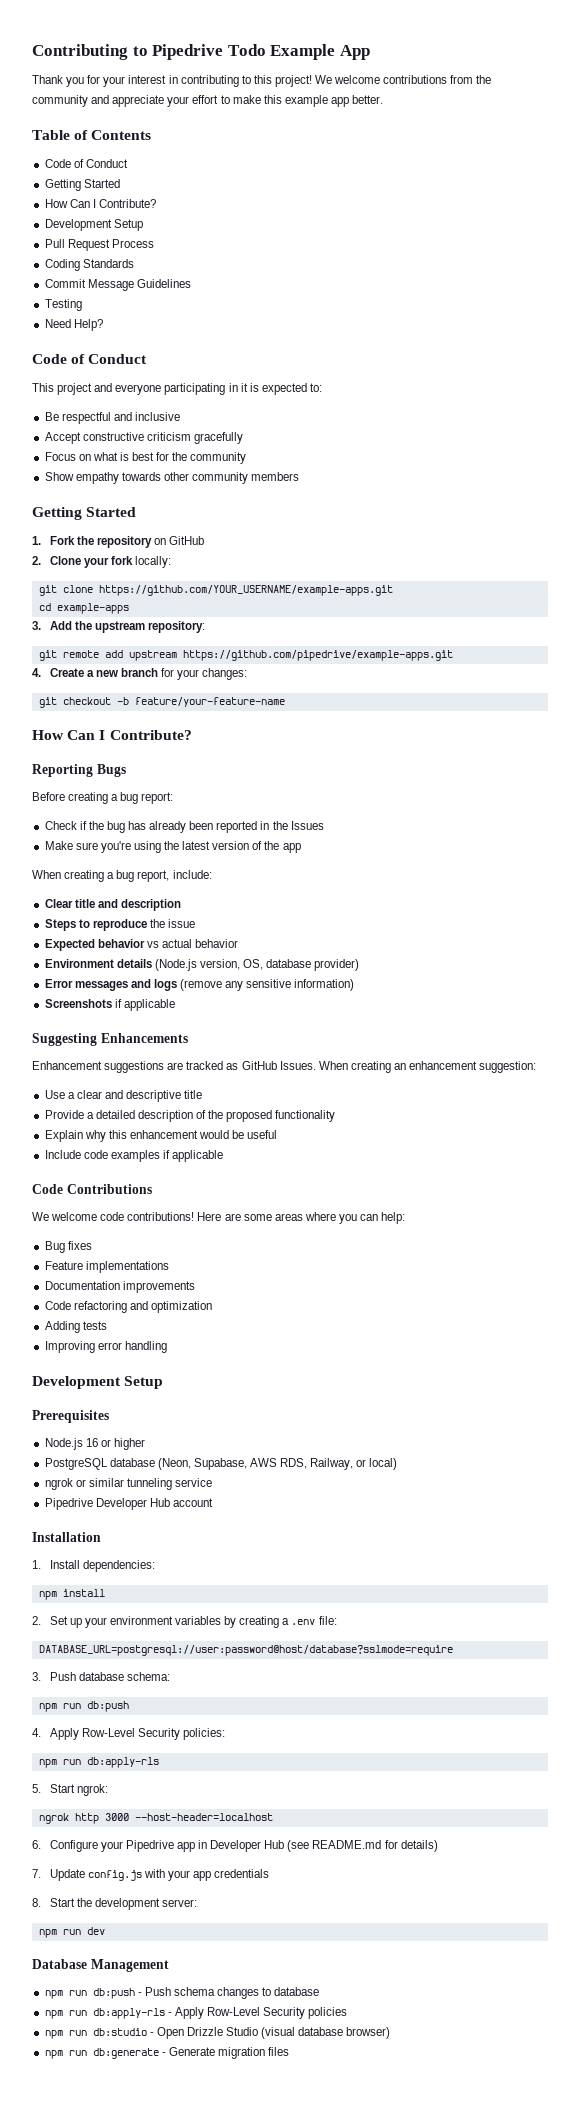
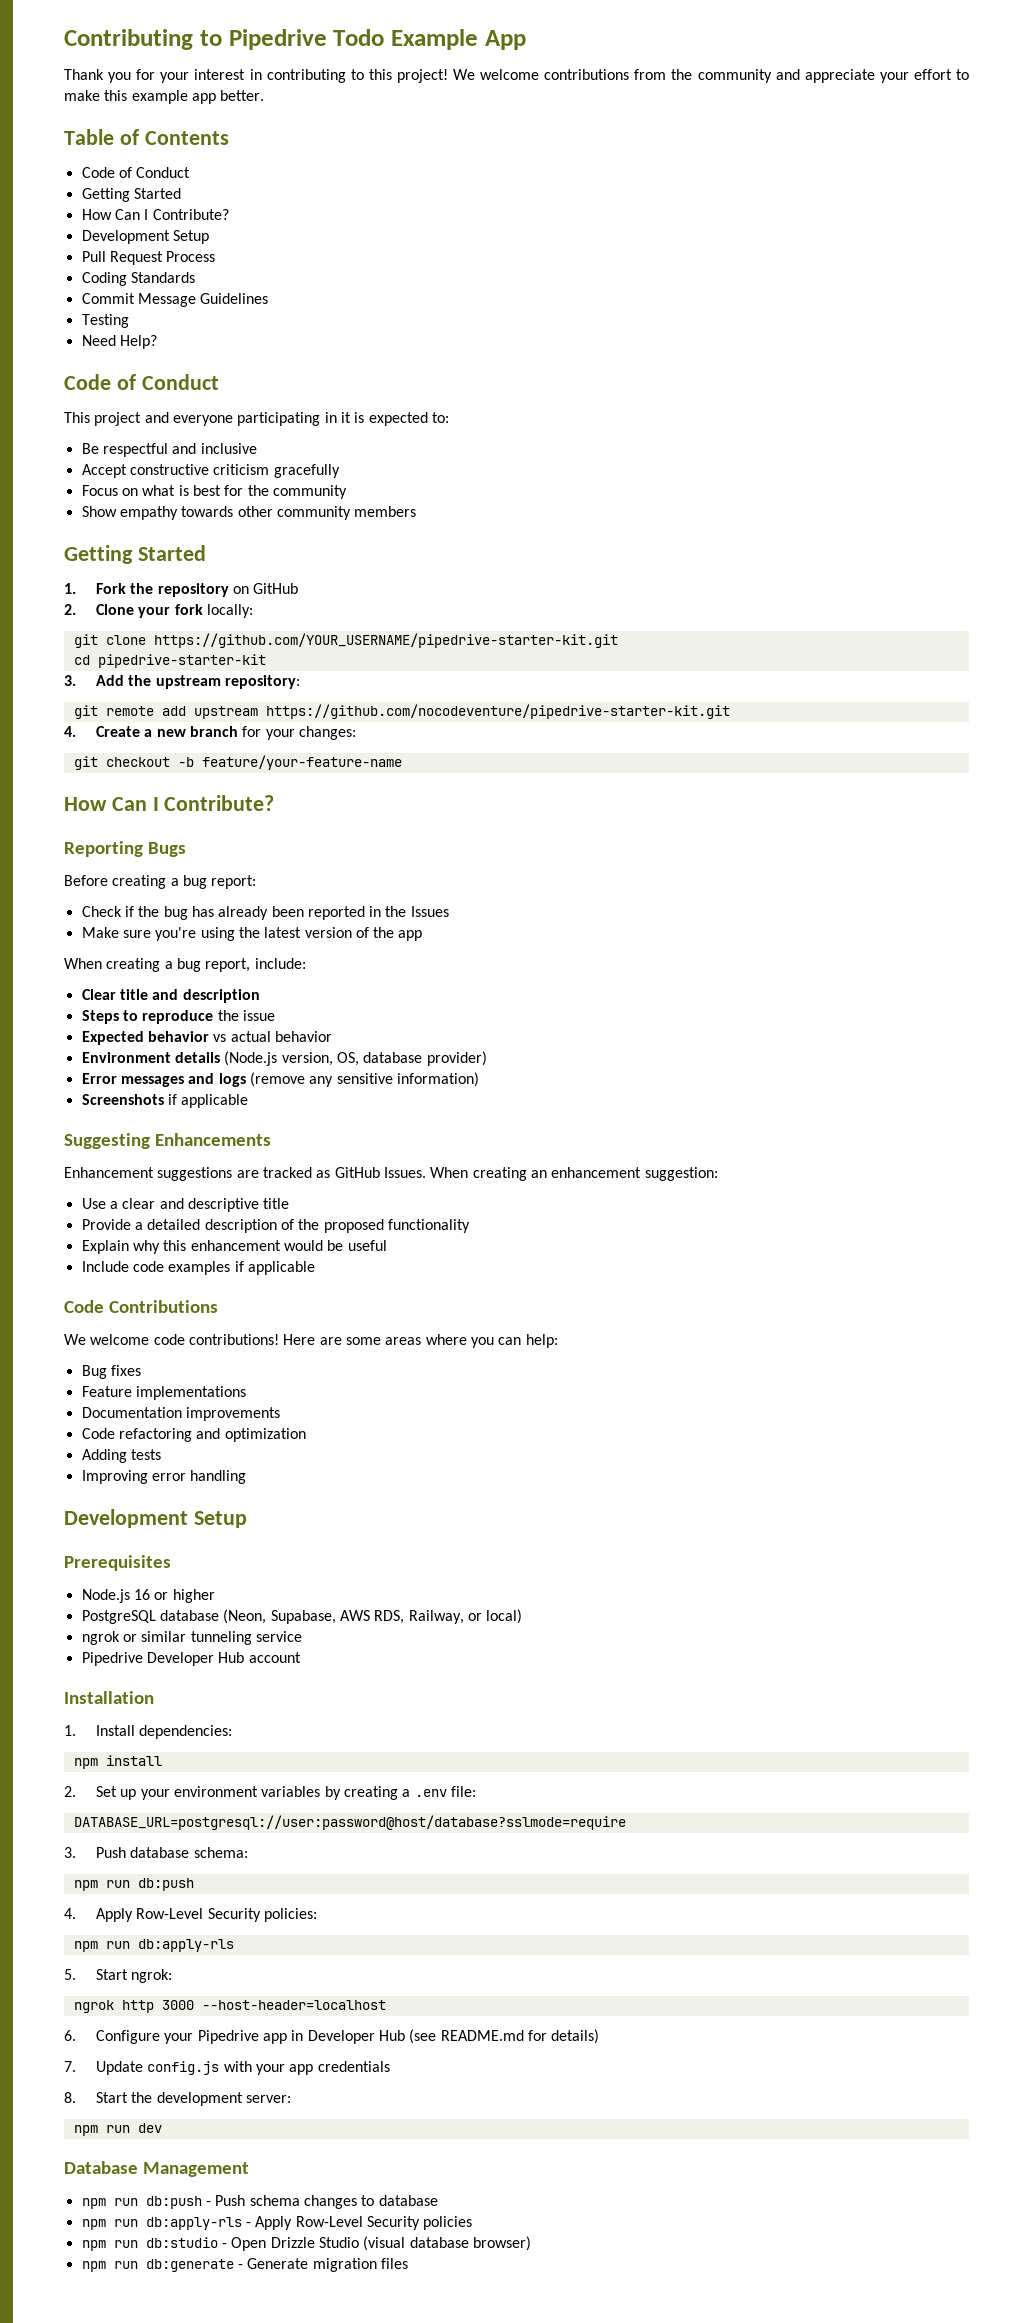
[98,585,393,596] https://github.com/YOUR_USERNAME/example-apps.git -> [153,633,618,648] https://github.com/YOUR_USERNAME/pipedrive-starter-kit.git
[56,603,129,614] example-apps -> [97,654,266,668] pipedrive-starter-kit
[182,650,453,661] https://github.com/pipedrive/example-apps.git -> [265,704,730,719] https://github.com/nocodeventure/pipedrive-starter-kit.git

